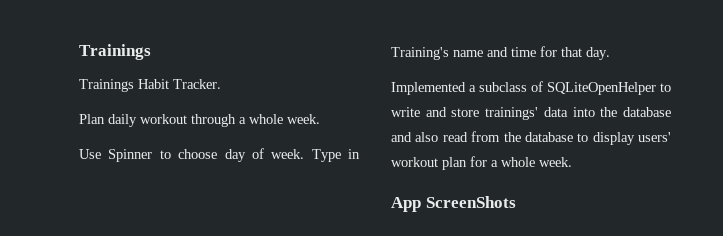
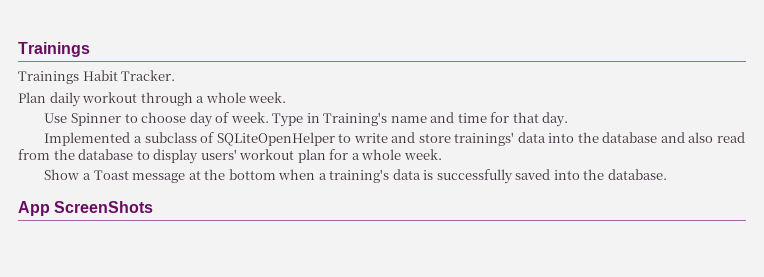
(572, 162) none -> [44,169,667,184] // Show a Toast message at the bottom when a training's data is successfully saved into the database.

